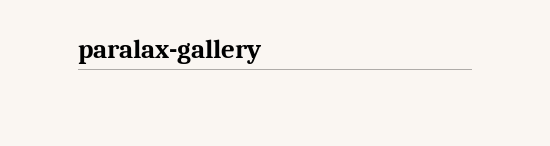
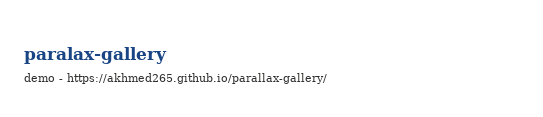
(262, 51) none -> [24,73,327,84] // demo - https://akhmed265.github.io/parallax-gallery/

